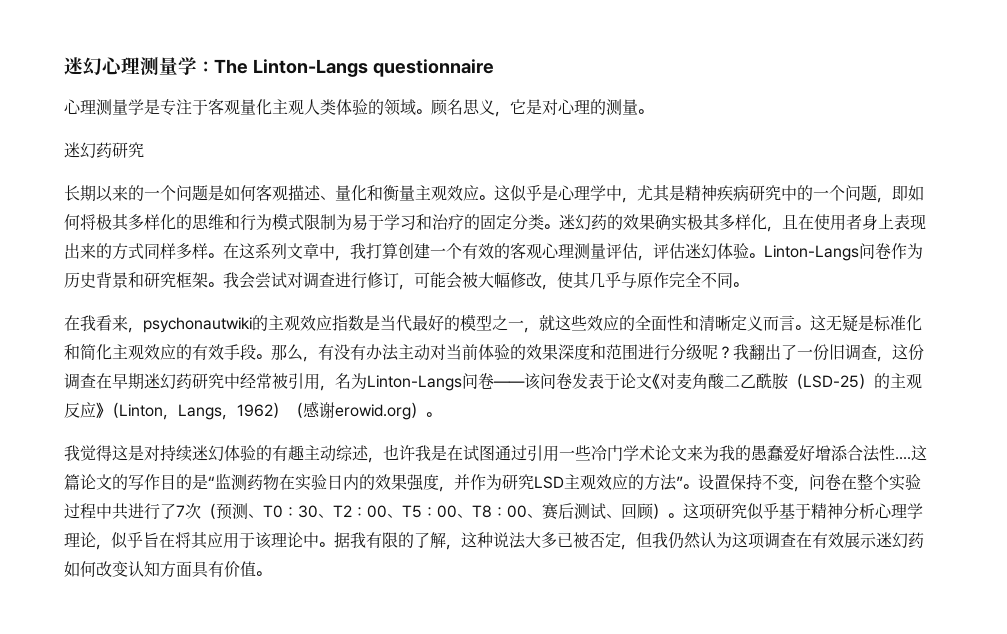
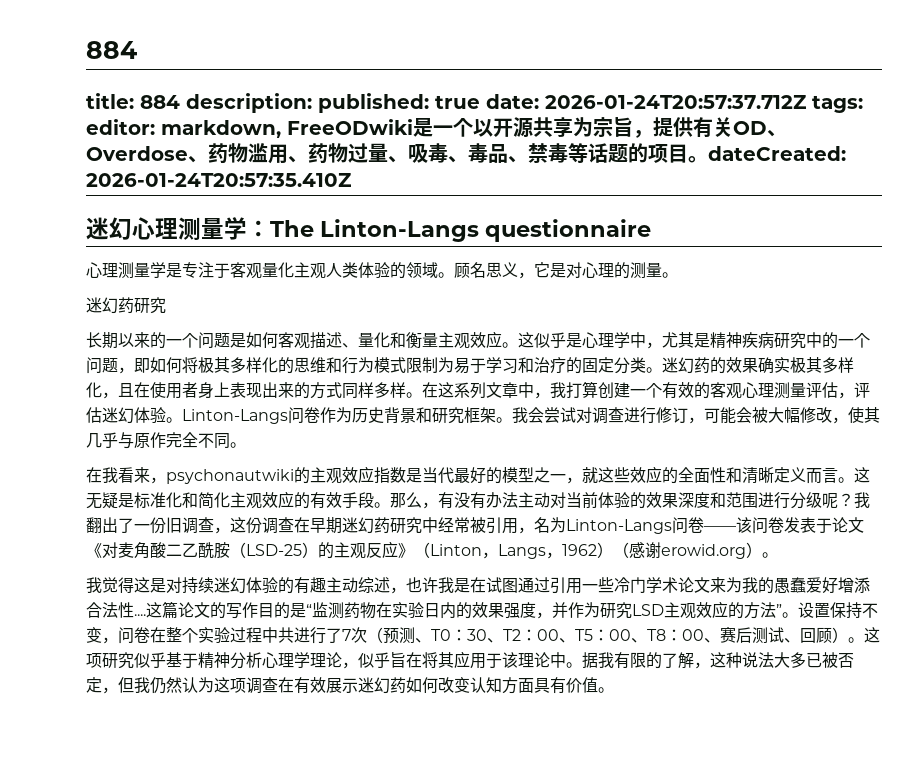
(64, 66) none -> [86,41,137,59] [86,93,863,113] [86,117,787,138] [86,143,846,164] [86,173,351,187] 884 // title: 884 description: published: true date: 2026-01-24T20:57:37.712Z tags: editor: markdown, FreeODwiki是一个以开源共享为宗旨，提供有关OD、Overdose、药物滥用、药物过量、吸毒、毒品、禁毒等话题的项目。dateCreated: 2026-01-24T20:57:35.410Z //

